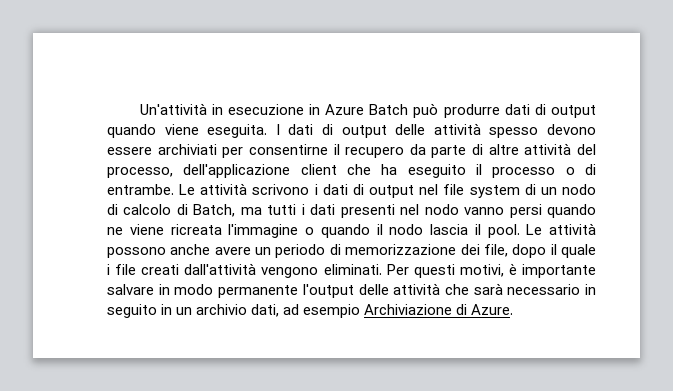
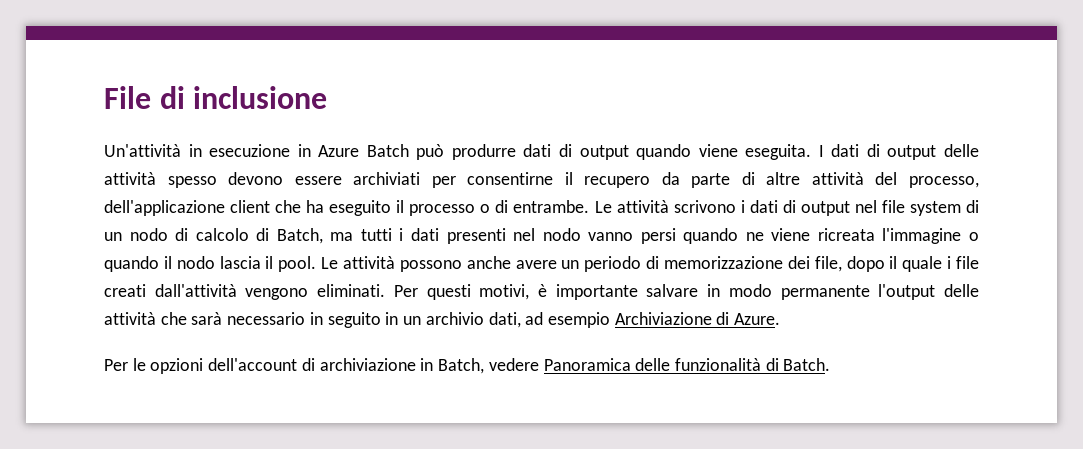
(139, 109) none -> [104,86,328,109] File di inclusione //
(514, 309) none -> [104,358,831,374] // Per le opzioni dell'account di archiviazione in Batch, vedere Panoramica delle funzionalità di Batch.

